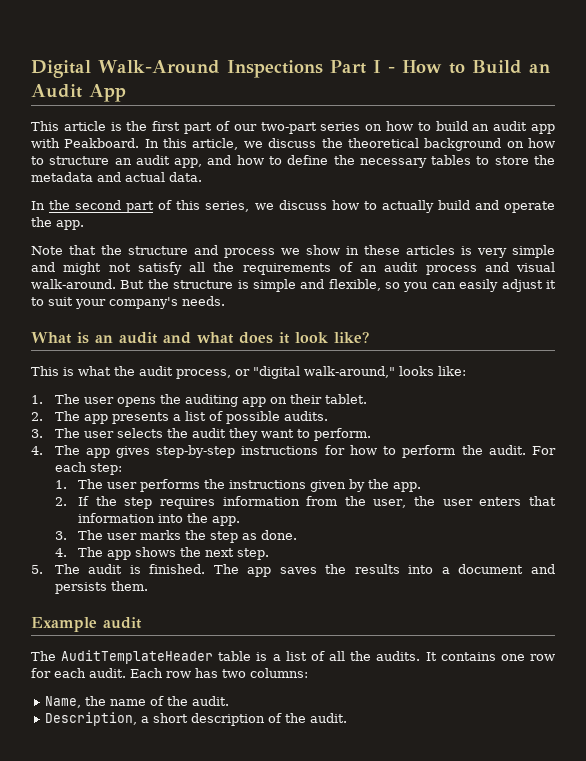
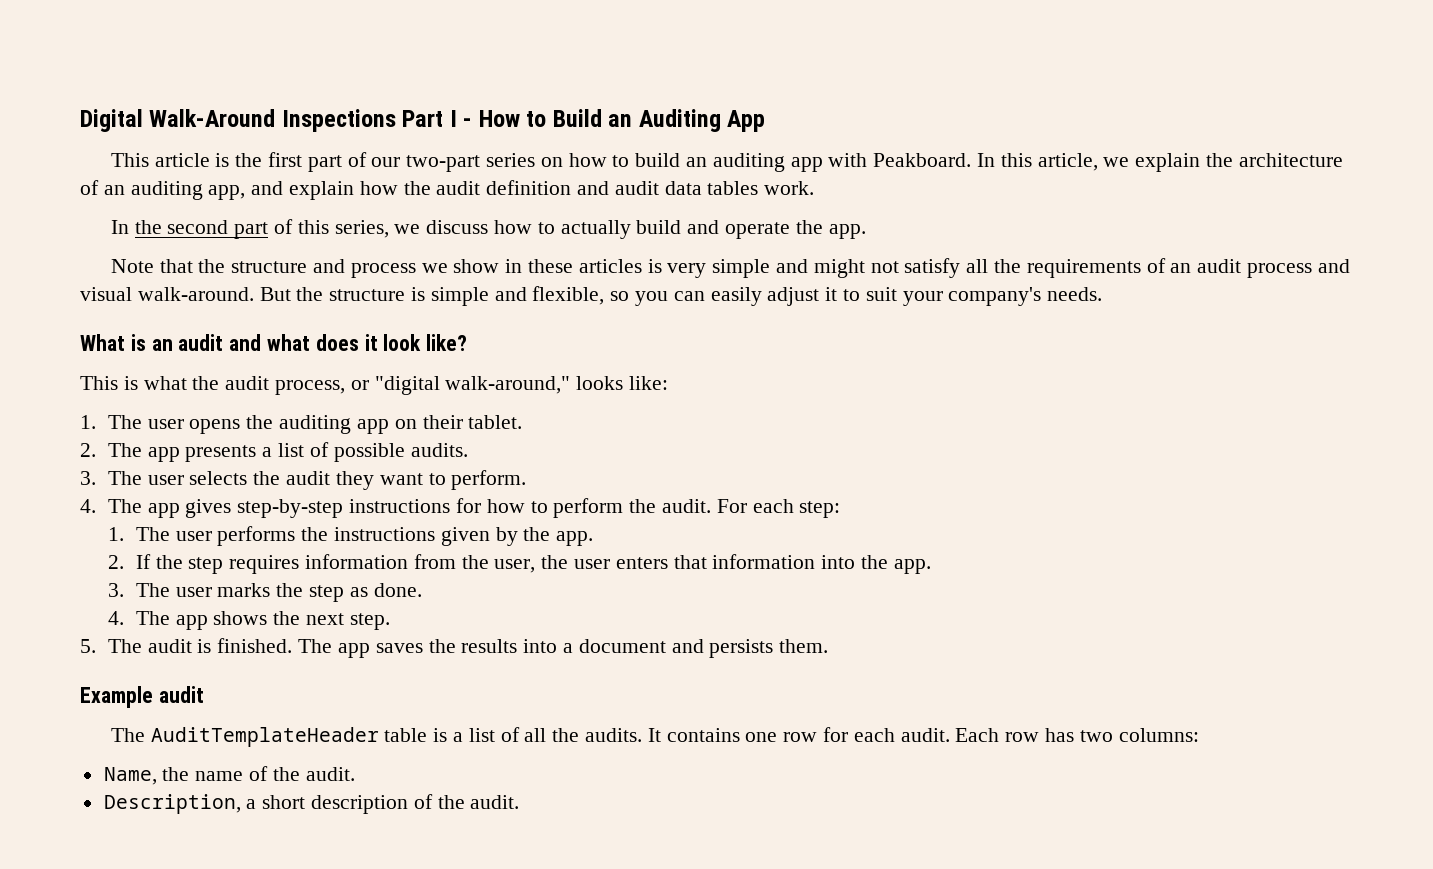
[31,84,82,98] Audit -> [638,109,721,132] Auditing
[493,121,528,131] audit -> [712,153,785,172] auditing
[268,138,556,151] [31,155,555,168] [31,172,202,182] discuss the theoretical background on how to structure an audit app, and how to define the necessary tables to store the metadata and actual data. -> [1135,153,1343,172] [80,180,815,200] explain the architecture of an auditing app, and explain how the audit definition and audit data tables work.

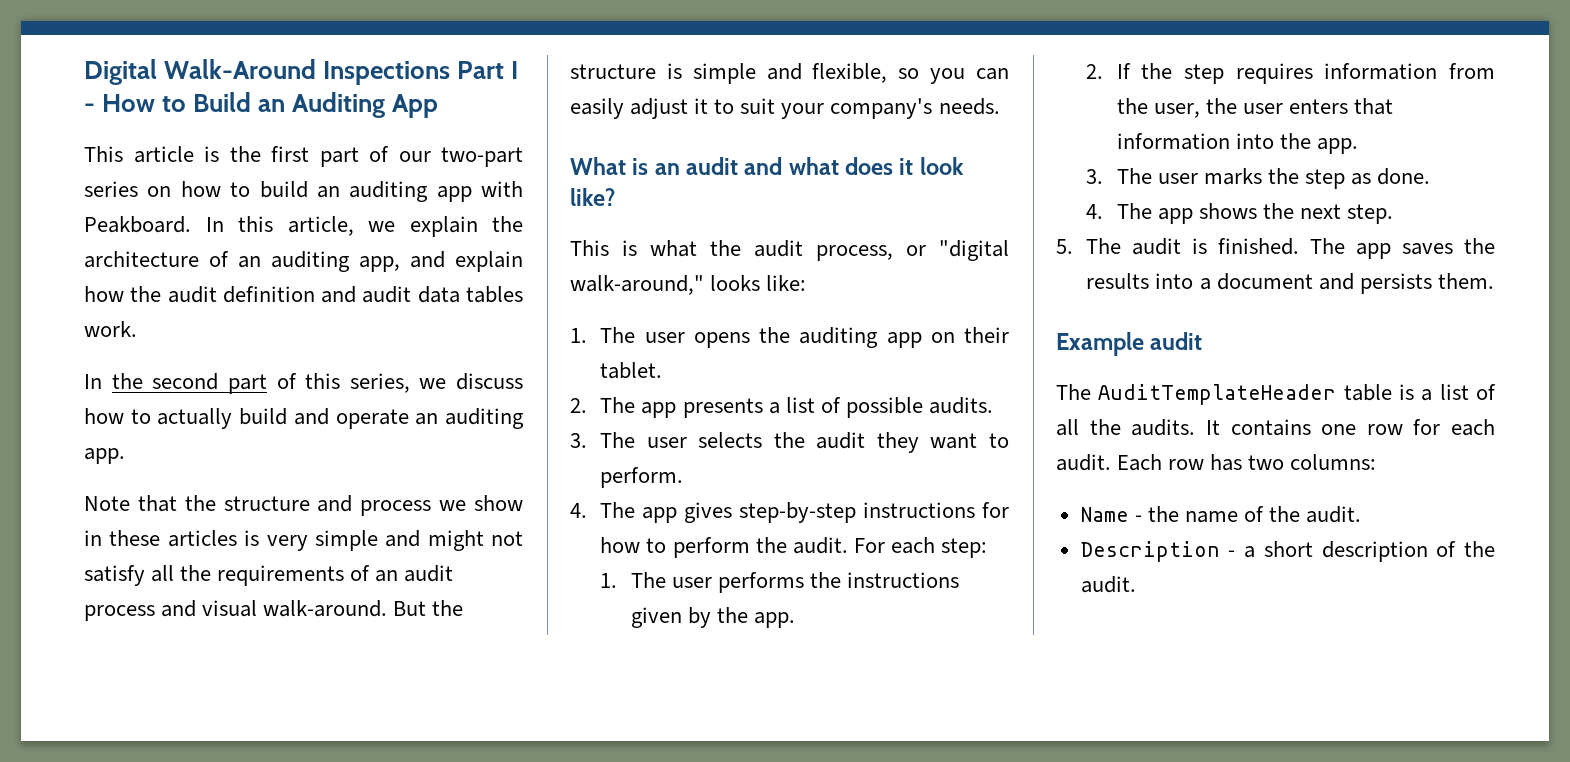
[795,220,823,234] the -> [415,408,524,429] an auditing
[103,767,157,785] Name, -> [1080,507,1142,522] Name -
[103,794,241,814] Description, -> [1080,541,1236,562] Description -

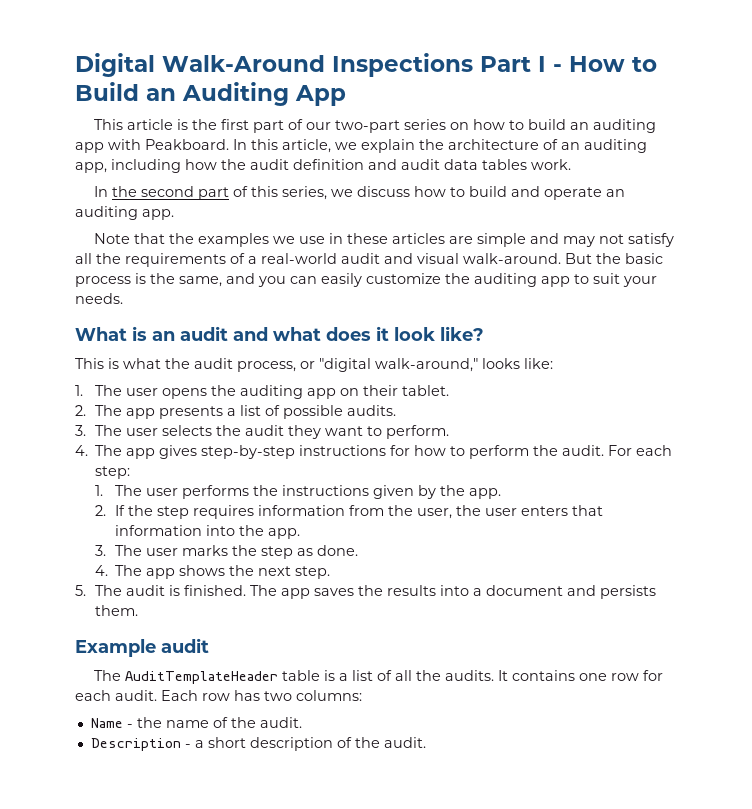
[410,251,523,272] and explain -> [111,159,181,173] including
[157,408,233,429] actually -> (466, 192) none
[223,495,523,516] structure and process we show -> [198,233,326,247] examples we use
[244,530,484,551] is very simple and might -> [449,233,596,247] are simple and may
[375,565,454,582] [84,605,155,621] an audit process -> [248,253,380,264] a real-world audit
[570,63,1009,84] [570,98,709,119] structure is simple and flexible, so you can easily adjust it -> [625,253,663,264] [75,273,570,287] basic process is the same, and you can easily customize the auditing app
[830,98,933,119] company's -> (657, 281) none

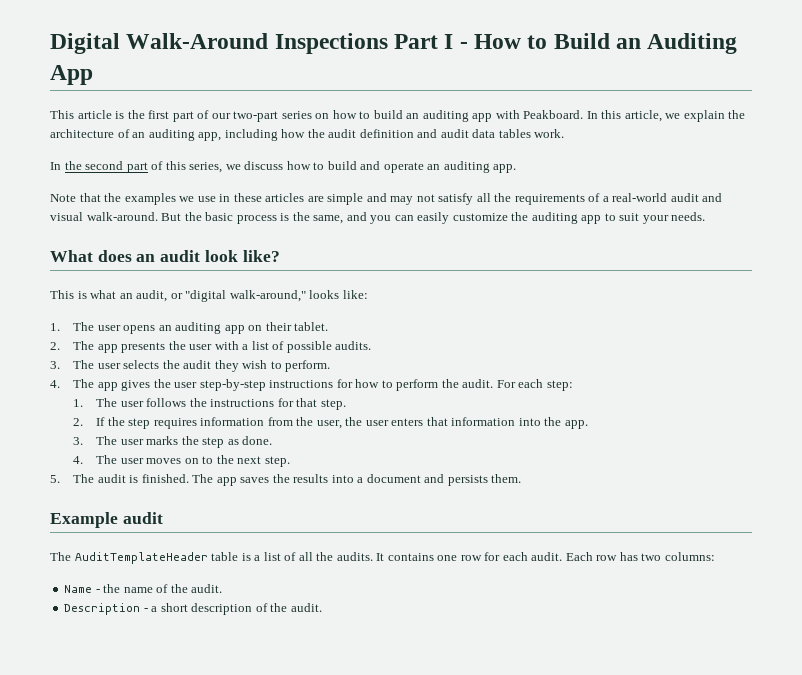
[132,326,147,341] is -> [97,250,132,262] does
[233,326,389,341] and what does it -> (201, 256) none
[165,358,296,372] the audit process, -> [119,290,168,302] an audit,
[211,385,237,396] the -> [158,325,172,331] an
(224, 412) none -> [168,341,239,350] the user with
[325,426,364,436] want -> [242,360,268,369] wish
(198, 452) none -> [153,379,198,388] the user
[182,485,250,499] performs -> [146,398,187,407] follows
[373,485,502,499] given by the app. -> [277,398,346,410] for that step.
[146,565,226,579] app shows -> [120,456,214,464] user moves on to

